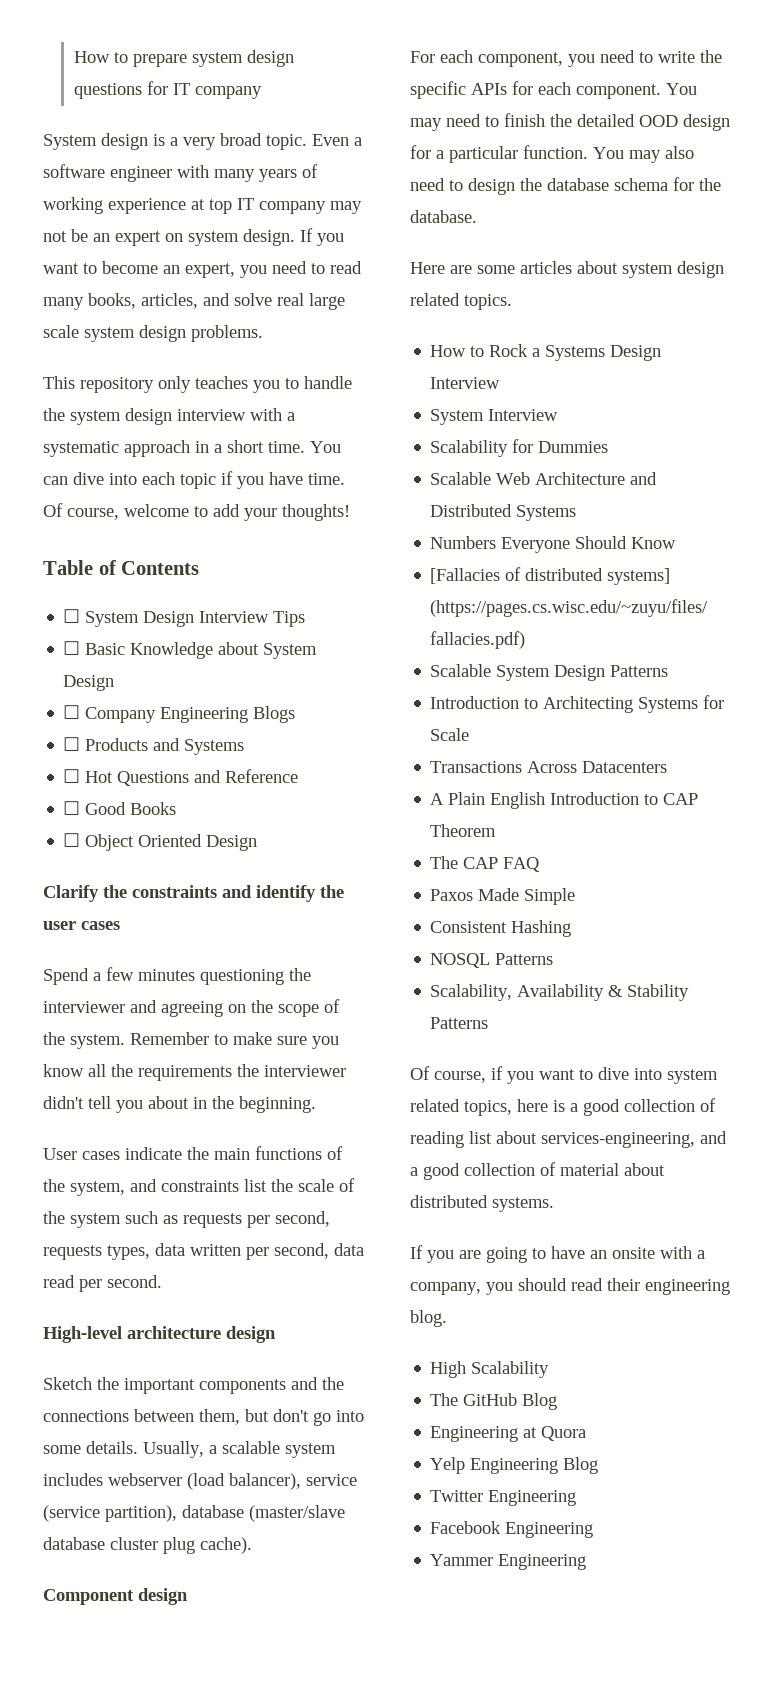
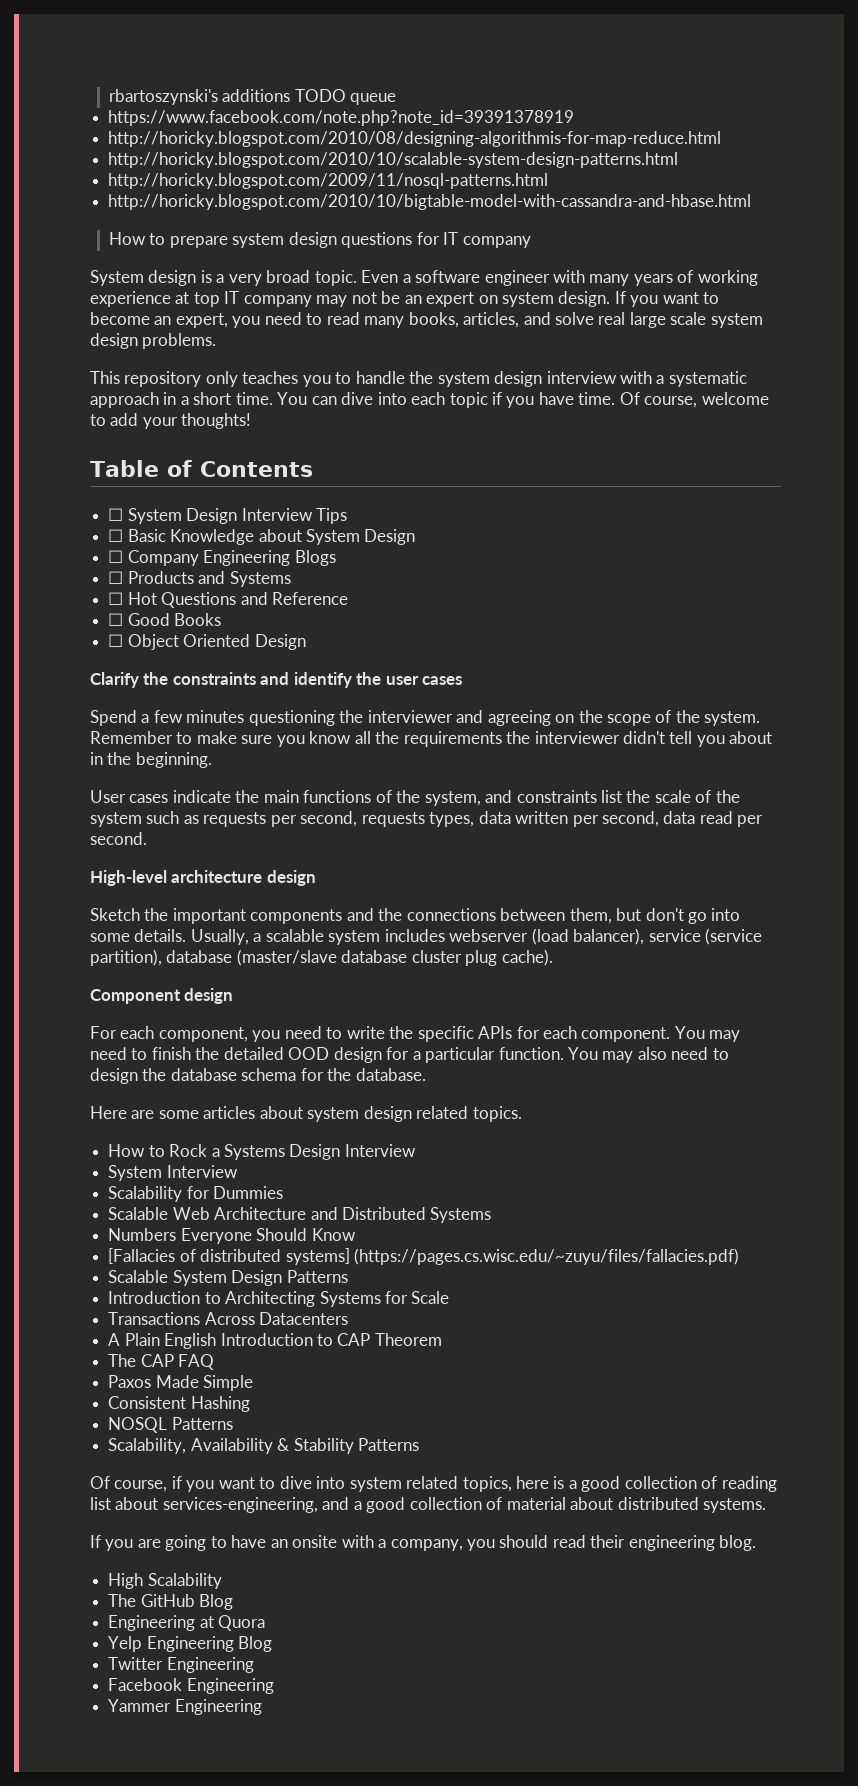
(73, 57) none -> [108,89,397,105] [108,110,575,126] [108,131,722,147] [108,152,679,168] [108,173,549,189] [108,194,752,210] rbartoszynski's additions TODO queue // https://www.facebook.com/note.php?note_id=39391378919 // http://horicky.blogspot.com/2010/08/designing-algorithmis-for-map-reduce.html // http://horicky.blogspot.com/2010/10/scalable-system-design-patterns.html // http://horicky.blogspot.com/2009/11/nosql-patterns.html // http://horicky.blogspot.com/2010/10/bigtable-model-with-cassandra-and-hbase.html //

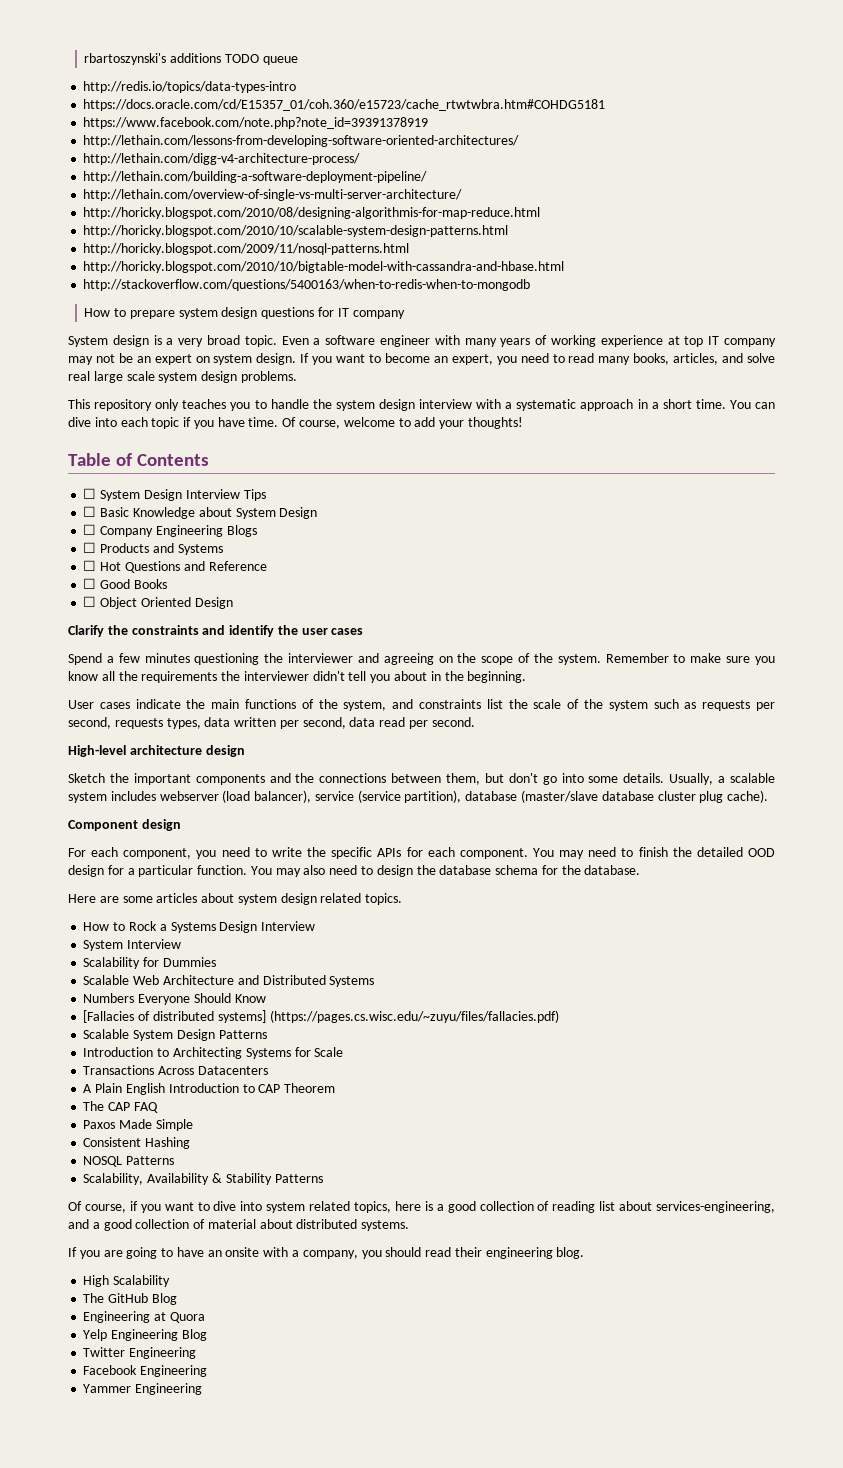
(397, 99) none -> [83,81,297,93] [83,99,606,111] // http://redis.io/topics/data-types-intro // https://docs.oracle.com/cd/E15357_01/coh.360/e15723/cache_rtwtwbra.htm#COHDG5181
(575, 118) none -> [83,135,520,147] [83,153,361,165] [83,171,428,183] [83,189,463,201] // http://lethain.com/lessons-from-developing-software-oriented-architectures/ // http://lethain.com/digg-v4-architecture-process/ // http://lethain.com/building-a-software-deployment-pipeline/ // http://lethain.com/overview-of-single-vs-multi-server-architecture/
(752, 202) none -> [83,279,531,291] // http://stackoverflow.com/questions/5400163/when-to-redis-when-to-mongodb

